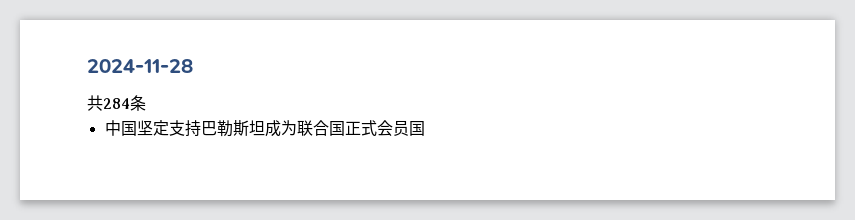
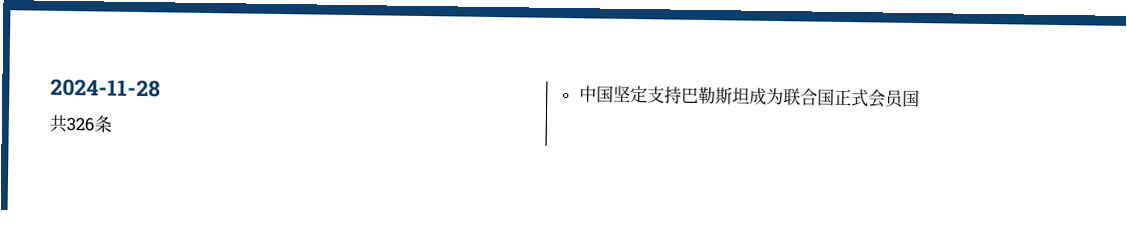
[103,98,130,109] 284 -> [66,116,95,132] 326

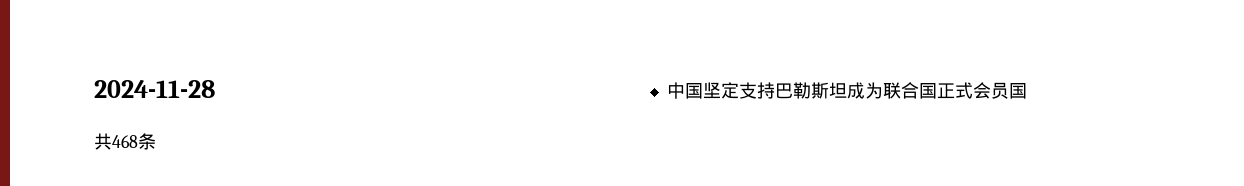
[66,116,95,132] 326 -> [112,135,138,148] 468

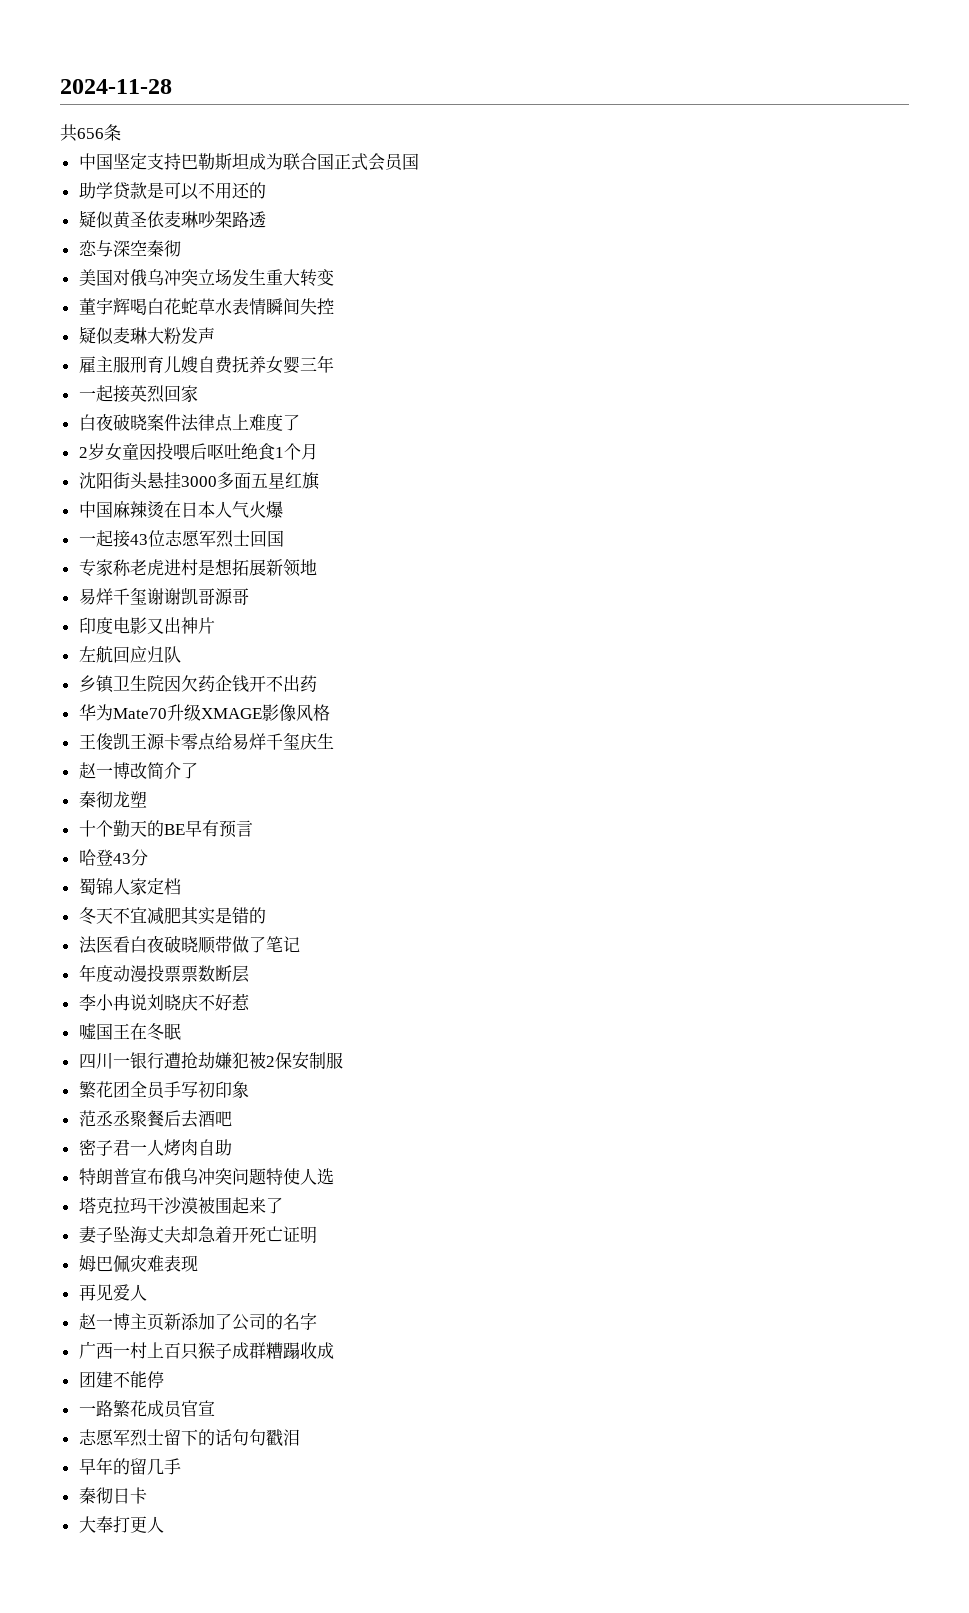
[112,135,138,148] 468 -> [77,128,104,139] 656
(1027, 91) none -> [78,182,266,200] [78,210,266,229] [78,240,181,257] [78,269,334,287] [78,297,334,315] [78,326,215,345] [78,355,334,374] [78,385,198,403] [78,413,300,432] [78,442,318,461] [78,472,319,490] [78,501,283,518] [78,530,284,548] [78,559,317,577] [78,587,249,605] [78,617,215,634] [78,646,181,663] [78,675,317,693] [78,704,330,722] [78,732,334,751] [78,762,198,779] [78,791,147,808] [78,820,253,838] [78,849,148,866] [78,878,181,896] [78,906,266,925] [78,935,300,954] [78,964,249,983] [78,993,250,1011] [78,1023,181,1041] [78,1052,343,1070] [78,1081,249,1099] [78,1110,232,1128] [78,1139,232,1156] [78,1168,334,1186] [78,1197,283,1214] [78,1226,317,1244] [78,1254,198,1273] [78,1284,147,1301] [78,1313,317,1331] [78,1341,334,1360] [78,1371,164,1388] [78,1400,215,1418] [78,1429,300,1447] [78,1457,181,1475] [78,1487,147,1504] [78,1516,164,1533] // 助学贷款是可以不用还的 // 疑似黄圣依麦琳吵架路透 // 恋与深空秦彻 // 美国对俄乌冲突立场发生重大转变 // 董宇辉喝白花蛇草水表情瞬间失控 // 疑似麦琳大粉发声 // 雇主服刑育儿嫂自费抚养女婴三年 // 一起接英烈回家 // 白夜破晓案件法律点上难度了 // 2岁女童因投喂后呕吐绝食1个月 // 沈阳街头悬挂3000多面五星红旗 // 中国麻辣烫在日本人气火爆 // 一起接43位志愿军烈士回国 // 专家称老虎进村是想拓展新领地 // 易烊千玺谢谢凯哥源哥 // 印度电影又出神片 // 左航回应归队 // 乡镇卫生院因欠药企钱开不出药 // 华为Mate70升级XMAGE影像风格 // 王俊凯王源卡零点给易烊千玺庆生 // 赵一博改简介了 // 秦彻龙塑 // 十个勤天的BE早有预言 // 哈登43分 // 蜀锦人家定档 // 冬天不宜减肥其实是错的 // 法医看白夜破晓顺带做了笔记 // 年度动漫投票票数断层 // 李小冉说刘晓庆不好惹 // 嘘国王在冬眠 // 四川一银行遭抢劫嫌犯被2保安制服 // 繁花团全员手写初印象 // 范丞丞聚餐后去酒吧 // 密子君一人烤肉自助 // 特朗普宣布俄乌冲突问题特使人选 // 塔克拉玛干沙漠被围起来了 // 妻子坠海丈夫却急着开死亡证明 // 姆巴佩灾难表现 // 再见爱人 // 赵一博主页新添加了公司的名字 // 广西一村上百只猴子成群糟蹋收成 // 团建不能停 // 一路繁花成员官宣 // 志愿军烈士留下的话句句戳泪 // 早年的留几手 // 秦彻日卡 // 大奉打更人

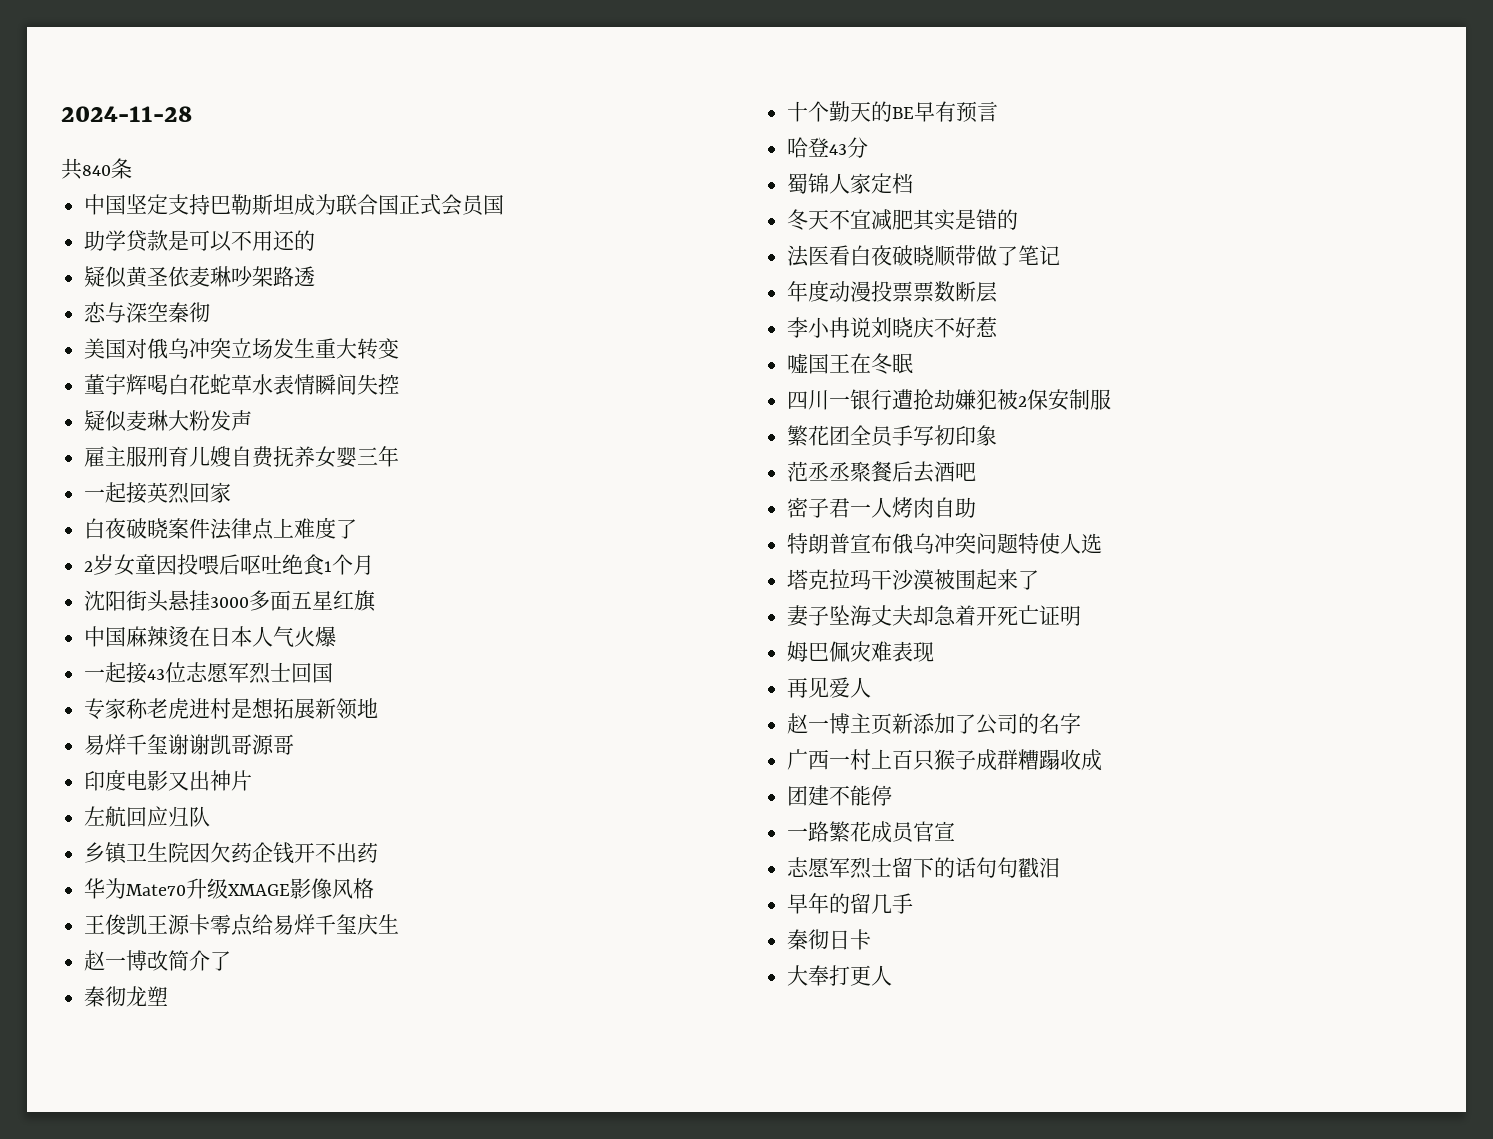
[77,128,104,139] 656 -> [82,165,111,176] 840

